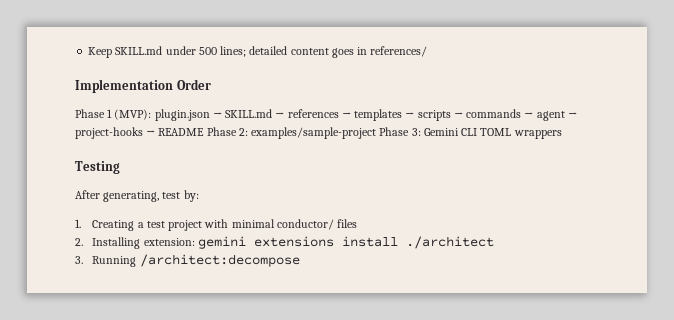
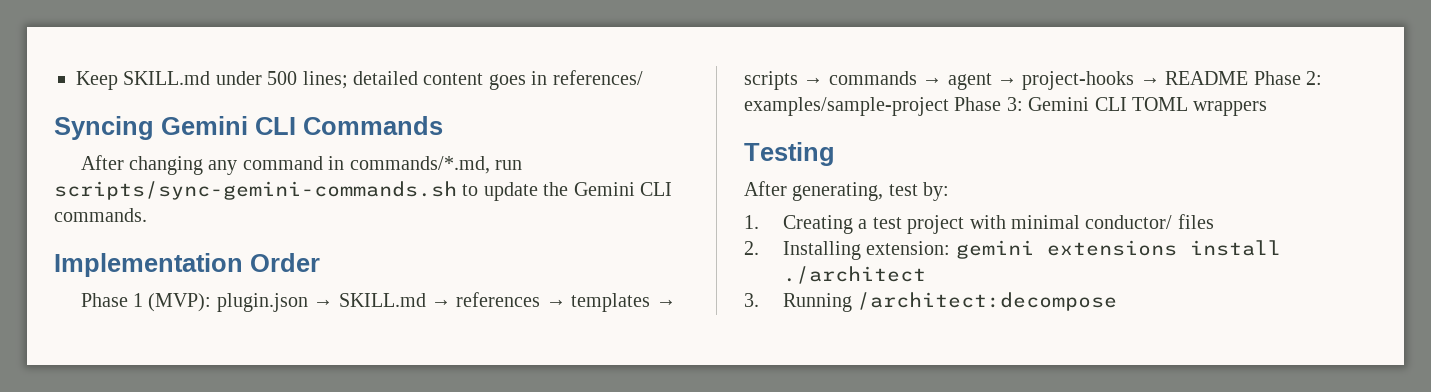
(428, 51) none -> [54,116,443,140] [80,155,523,175] [54,181,672,201] [54,208,147,222] // Syncing Gemini CLI Commands // After changing any command in commands/*.md, run scripts/sync-gemini-commands.sh to update the Gemini CLI commands.

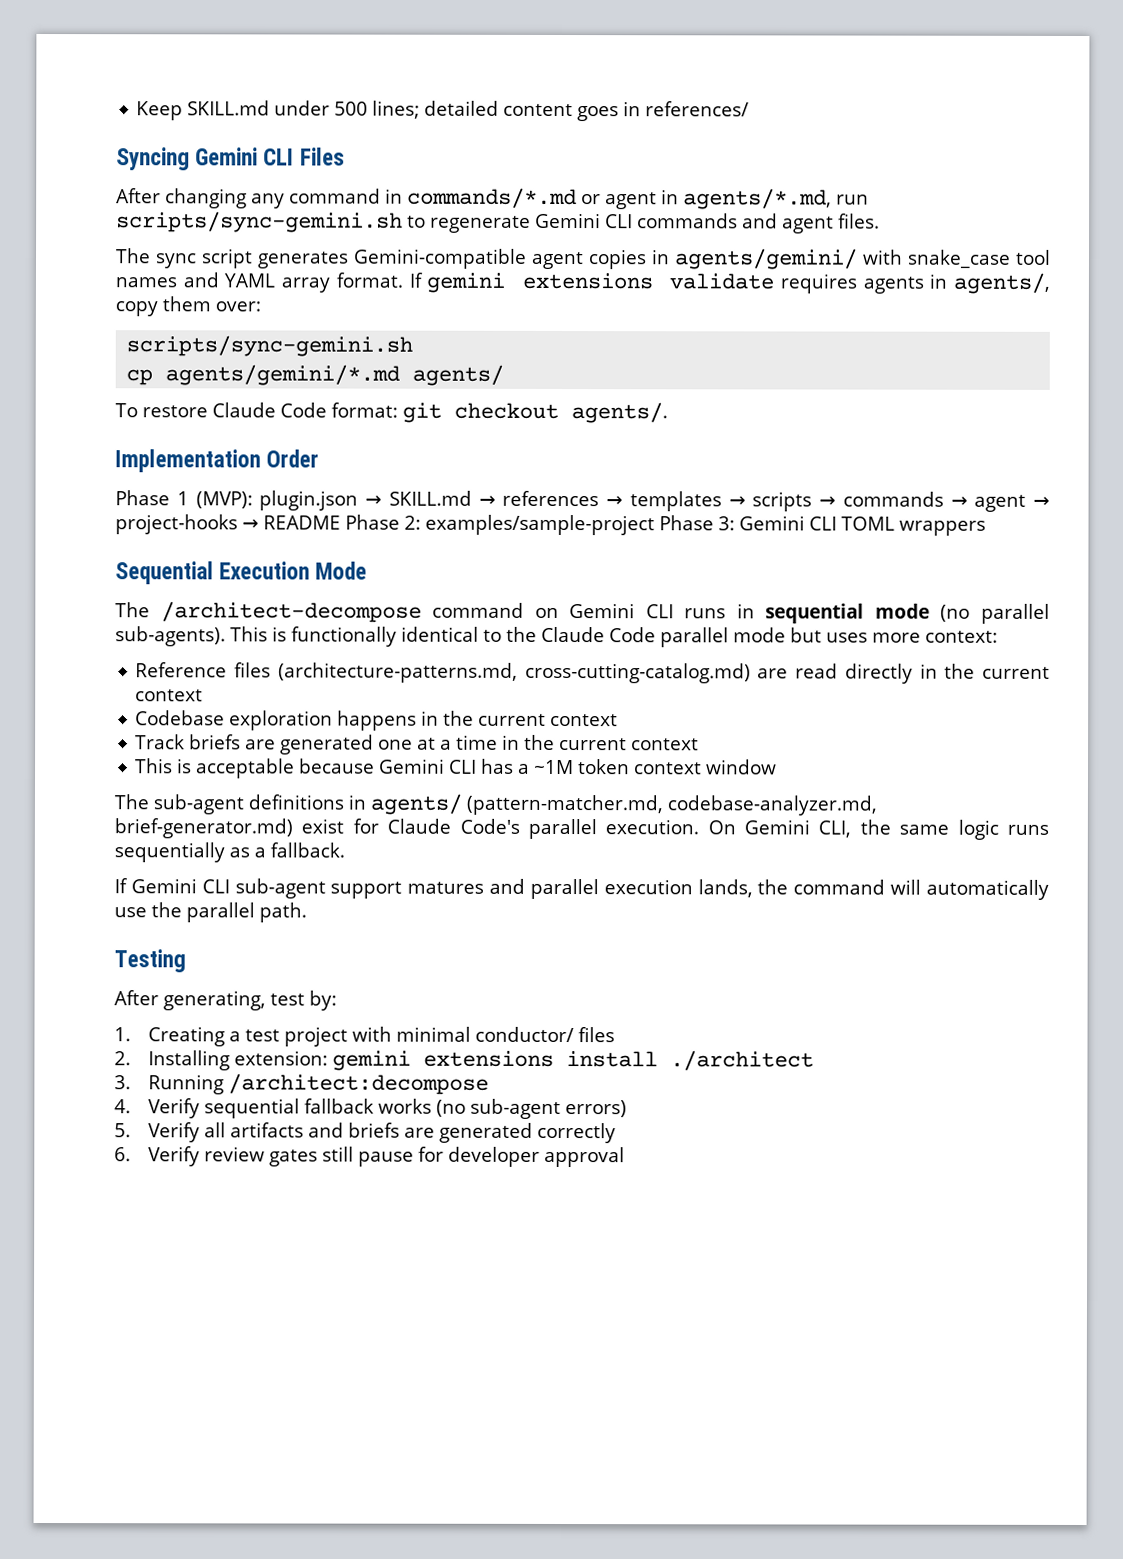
[303,116,443,135] Commands -> [299,147,345,166] Files
[349,156,523,174] [54,181,672,201] [54,208,147,222] commands/*.md, run scripts/sync-gemini-commands.sh to update the Gemini CLI commands. -> [407,187,869,210] [116,211,880,234] [115,248,1051,270] [115,272,1050,294] [115,296,261,317] [126,335,414,357] [126,364,505,386] [115,402,668,424] commands/*.md or agent in agents/*.md, run scripts/sync-gemini.sh to regenerate Gemini CLI commands and agent files. // The sync script generates Gemini-compatible agent copies in agents/gemini/ with snake_case tool names and YAML array format. If gemini extensions validate requires agents in agents/, copy them over: // scripts/sync-gemini.sh // cp agents/gemini/*.md agents/ // To restore Claude Code format: git checkout agents/.
(1268, 108) none -> [115,561,368,585] [115,601,1050,624] [115,626,998,648] [135,662,1051,684] [135,689,204,702] [135,710,619,731] [135,734,700,755] [135,758,778,779] [114,793,877,816] [114,818,1049,840] [114,842,345,863] [114,878,1049,900] [114,902,307,923] // Sequential Execution Mode // The /architect-decompose command on Gemini CLI runs in sequential mode (no parallel sub-agents). This is functionally identical to the Claude Code parallel mode but uses more context: // Reference files (architecture-patterns.md, cross-cutting-catalog.md) are read directly in the current context // Codebase exploration happens in the current context // Track briefs are generated one at a time in the current context // This is acceptable because Gemini CLI has a ~1M token context window // The sub-agent definitions in agents/ (pattern-matcher.md, codebase-analyzer.md, brief-generator.md) exist for Claude Code's parallel execution. On Gemini CLI, the same logic runs sequentially as a fallback. // If Gemini CLI sub-agent support matures and parallel execution lands, the command will automatically use the parallel path.
(1118, 301) none -> [114,1098,627,1119] [114,1122,616,1144] [114,1146,625,1168] // 4. Verify sequential fallback works (no sub-agent errors) // 5. Verify all artifacts and briefs are generated correctly // 6. Verify review gates still pause for developer approval

